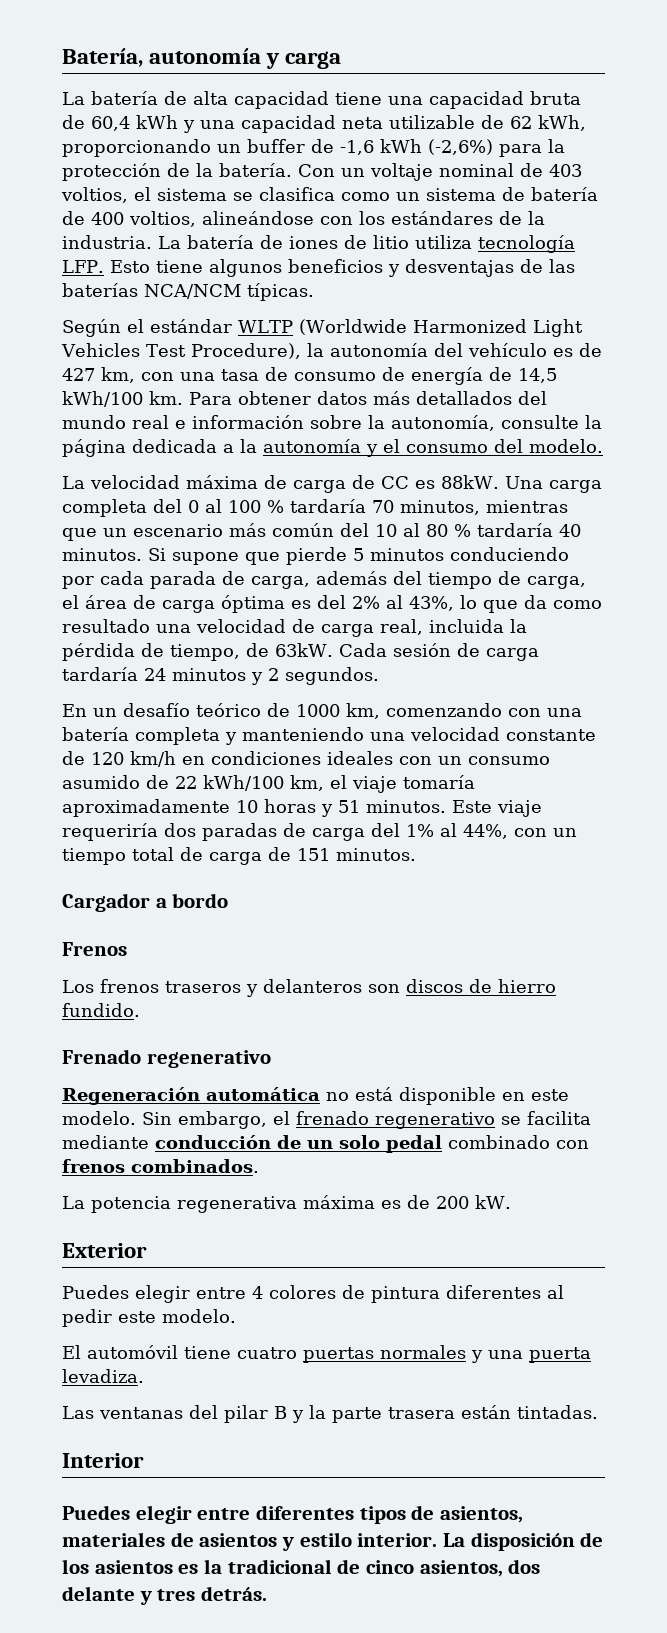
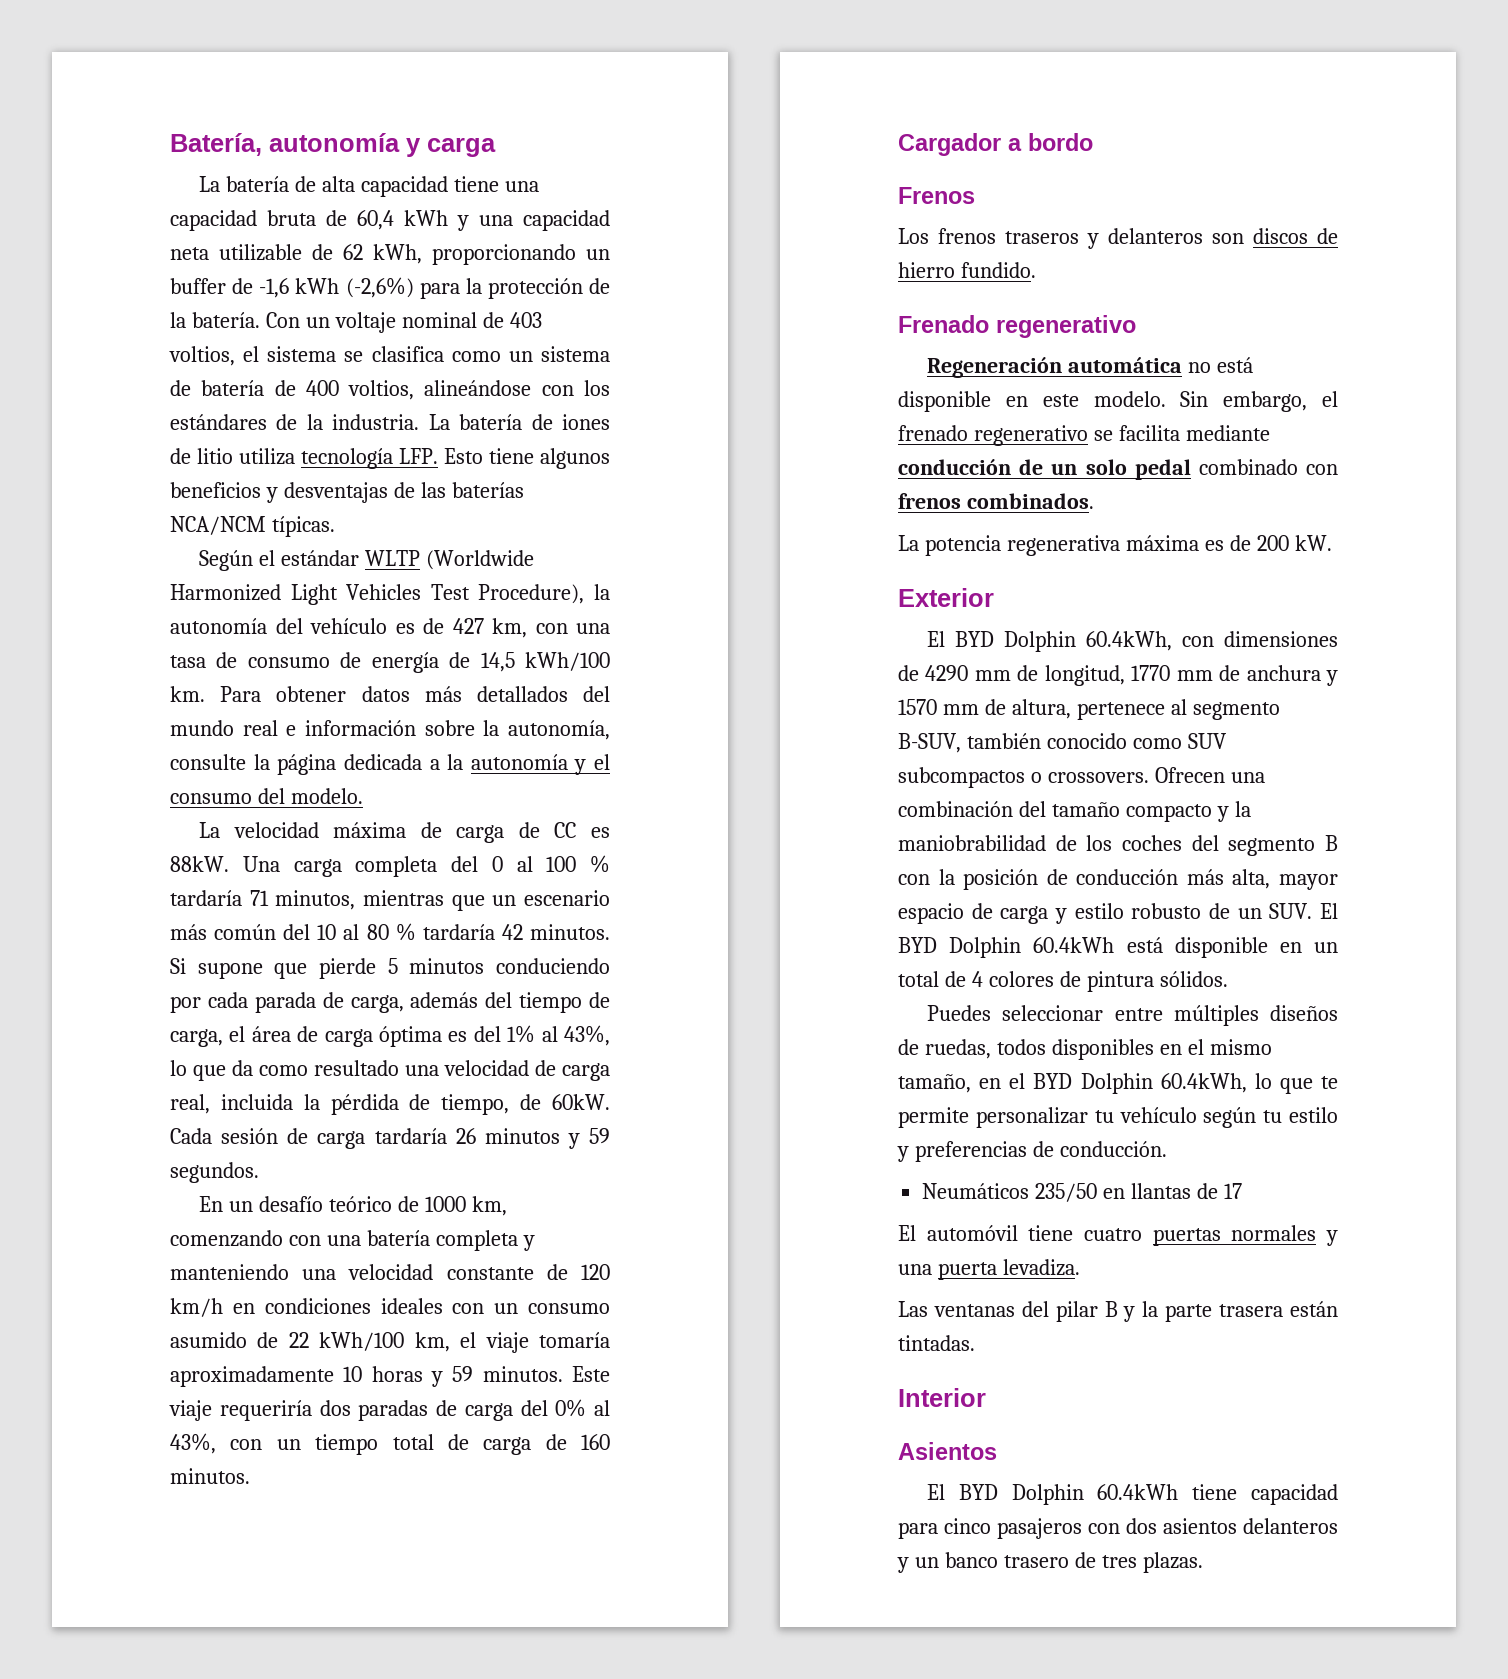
[372,500,394,513] 70 -> [249,890,269,906] 71
[559,524,581,537] 40 -> [501,924,523,940] 42
[352,596,380,609] 2% -> [507,1025,536,1043] 1%
[275,643,333,657] 63kW. -> [552,1094,610,1110] 60kW.
[144,668,166,681] 24 -> [455,1128,476,1144] 26
[268,668,279,681] 2 -> [589,1128,610,1144] 59
[338,800,360,813] 51 -> [452,1366,474,1382] 59
[406,823,508,839] 1% al 44%, -> [555,1399,610,1417] [170,1433,216,1454] 0% al 43%,
[297,848,330,861] 151 -> [581,1434,610,1450] 160
[62,1285,564,1303] [62,1309,236,1327] Puedes elegir entre 4 colores de pintura diferentes al pedir este modelo. -> [927,631,1338,652] [898,665,1338,686] [898,699,1280,720] [898,733,1227,753] [898,767,1265,788] [898,801,1251,822] [898,835,1338,856] [898,869,1338,890] [898,903,1338,924] [898,937,1338,958] [898,971,1228,992] [927,1005,1338,1026] [898,1039,1272,1060] [898,1073,1338,1094] [898,1107,1338,1128] [897,1141,1167,1162] [922,1183,1242,1202] El BYD Dolphin 60.4kWh, con dimensiones de 4290 mm de longitud, 1770 mm de anchura y 1570 mm de altura, pertenece al segmento B-SUV, también conocido como SUV subcompactos o crossovers. Ofrecen una combinación del tamaño compacto y la maniobrabilidad de los coches del segmento B con la posición de conducción más alta, mayor espacio de carga y estilo robusto de un SUV. El BYD Dolphin 60.4kWh está disponible en un total de 4 colores de pintura sólidos. // Puedes seleccionar entre múltiples diseños de ruedas, todos disponibles en el mismo tamaño, en el BYD Dolphin 60.4kWh, lo que te permite personalizar tu vehículo según tu estilo y preferencias de conducción. // Neumáticos 235/50 en llantas de 17
[62,1505,524,1524] [62,1532,604,1551] [62,1559,541,1577] [62,1586,268,1605] Puedes elegir entre diferentes tipos de asientos, materiales de asientos y estilo interior. La disposición de los asientos es la tradicional de cinco asientos, dos delante y tres detrás. -> [898,1442,997,1460] [927,1484,1338,1505] [898,1518,1338,1539] [897,1552,1203,1573] Asientos // El BYD Dolphin 60.4kWh tiene capacidad para cinco pasajeros con dos asientos delanteros y un banco trasero de tres plazas.

